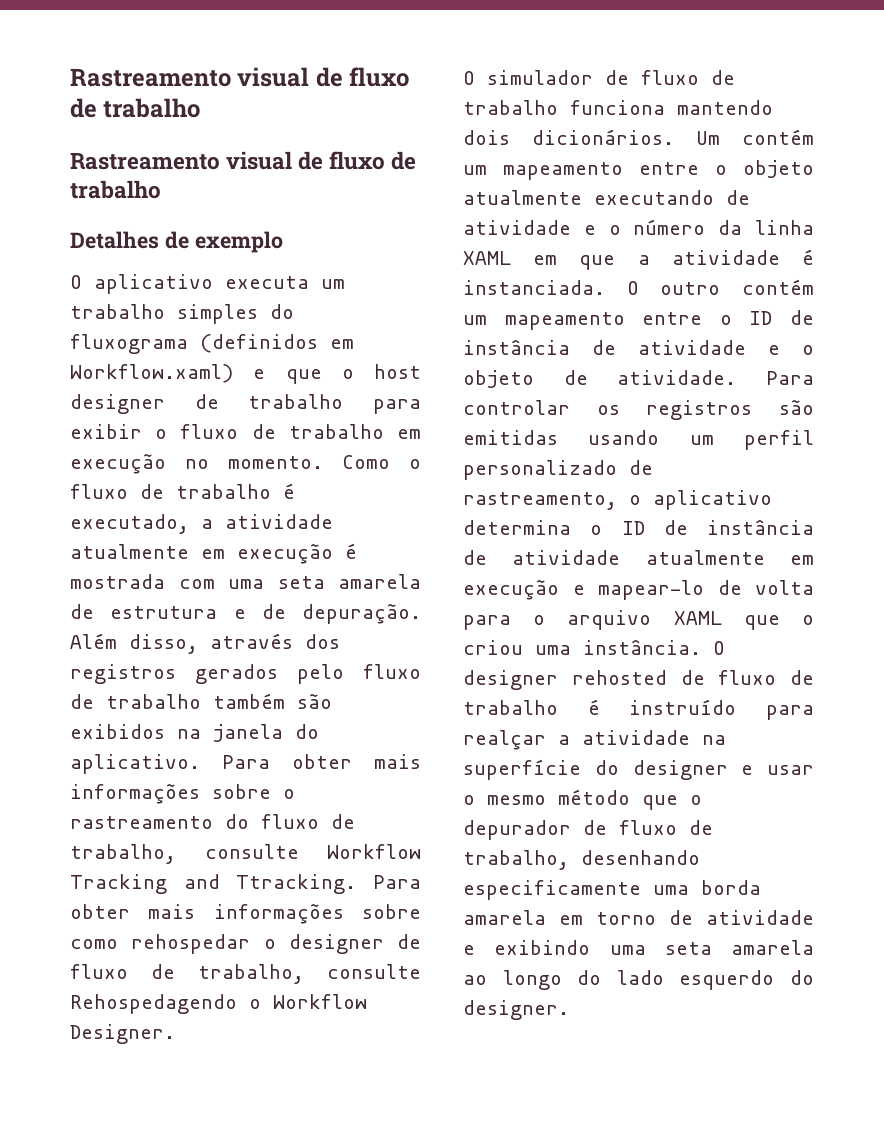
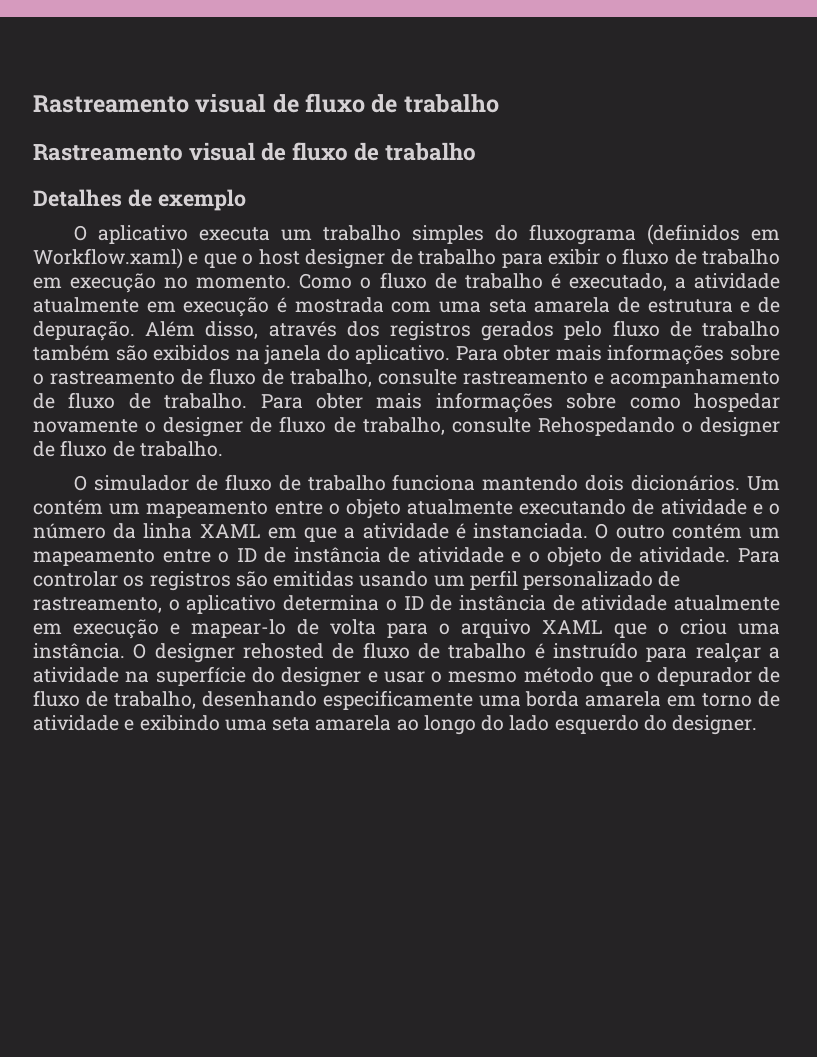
[225,814,355,829] [70,844,421,864] [70,874,357,894] do fluxo de trabalho, consulte Workflow Tracking and Ttracking. -> [181,368,780,388] [33,392,248,409] de fluxo de trabalho, consulte rastreamento e acompanhamento de fluxo de trabalho.
[131,934,251,954] rehospedar -> [693,393,780,412] [33,419,138,433] hospedar novamente
[70,994,367,1014] [70,1024,175,1044] Rehospedagendo o Workflow Designer. -> [537,417,781,437] [33,440,223,457] Rehospedando o designer de fluxo de trabalho.

